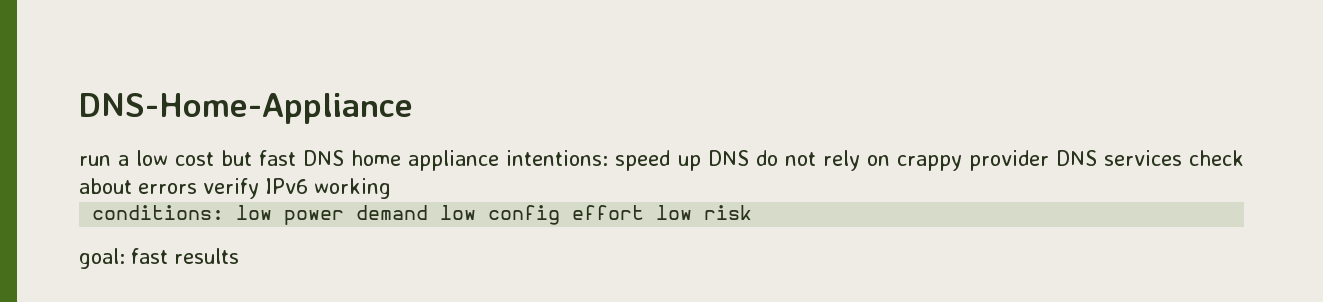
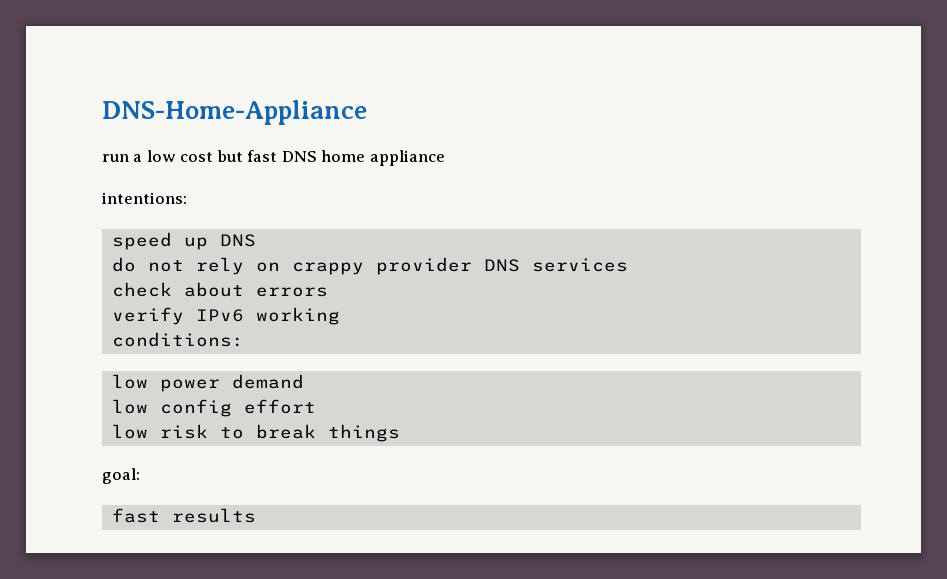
(500, 160) none -> (445, 158) //
(609, 158) none -> (187, 198) //
(749, 158) none -> (256, 240) //
(1182, 158) none -> (628, 265) //
(197, 188) none -> (328, 292) //
(225, 212) none -> (244, 339) //
(429, 212) none -> (304, 381) //
(645, 212) none -> (316, 406) //
(753, 212) none -> [219,424,400,442] to break things
(125, 258) none -> (140, 476) //

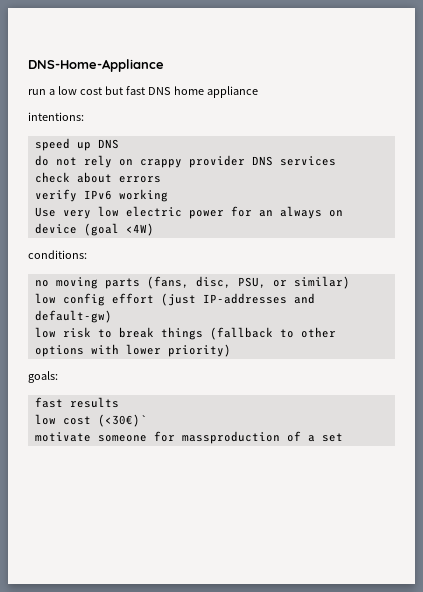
[111,332,244,347] [111,374,304,392] conditions: // low power demand -> [34,206,343,219] [34,223,154,236] [28,250,87,259] [34,276,350,289] Use very low electric power for an always on device (goal <4W) // conditions: // no moving parts (fans, disc, PSU, or similar)
(316, 406) none -> [160,293,315,306] [34,310,112,323] (just IP-addresses and default-gw)
[102,468,140,484] [111,508,256,523] // goal: // fast results -> [209,327,336,340] [34,344,231,357] [28,371,58,383] [34,397,119,408] [34,414,147,427] [34,431,343,444] (fallback to other options with lower priority) // goals: // fast results // low cost (<30€)` // motivate someone for massproduction of a set

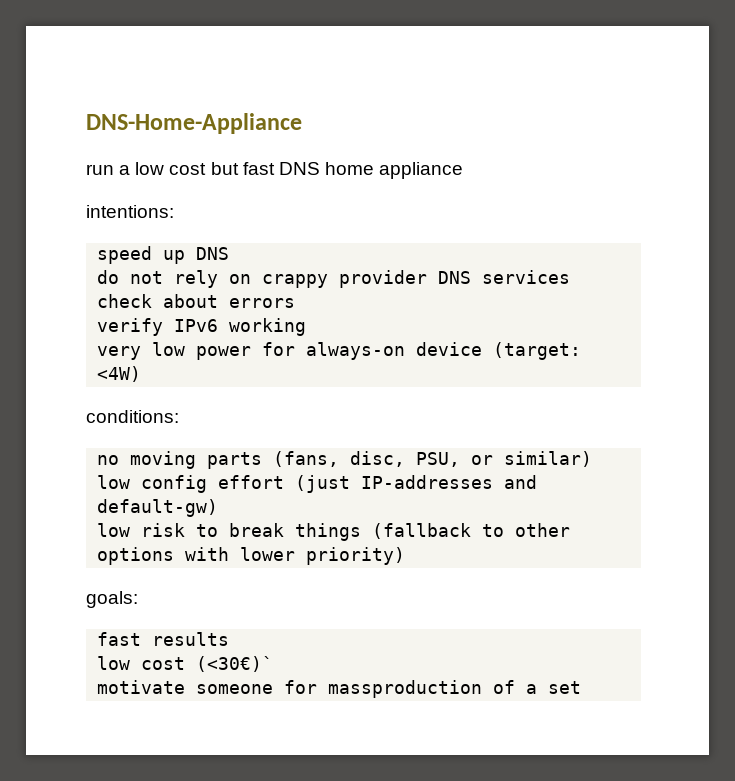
[34,207,56,217] Use -> (307, 327) none
[125,206,182,217] electric -> (186, 349) none
[258,206,343,219] [34,223,119,236] an always on device (goal -> [306,342,582,360] always-on device (target:

